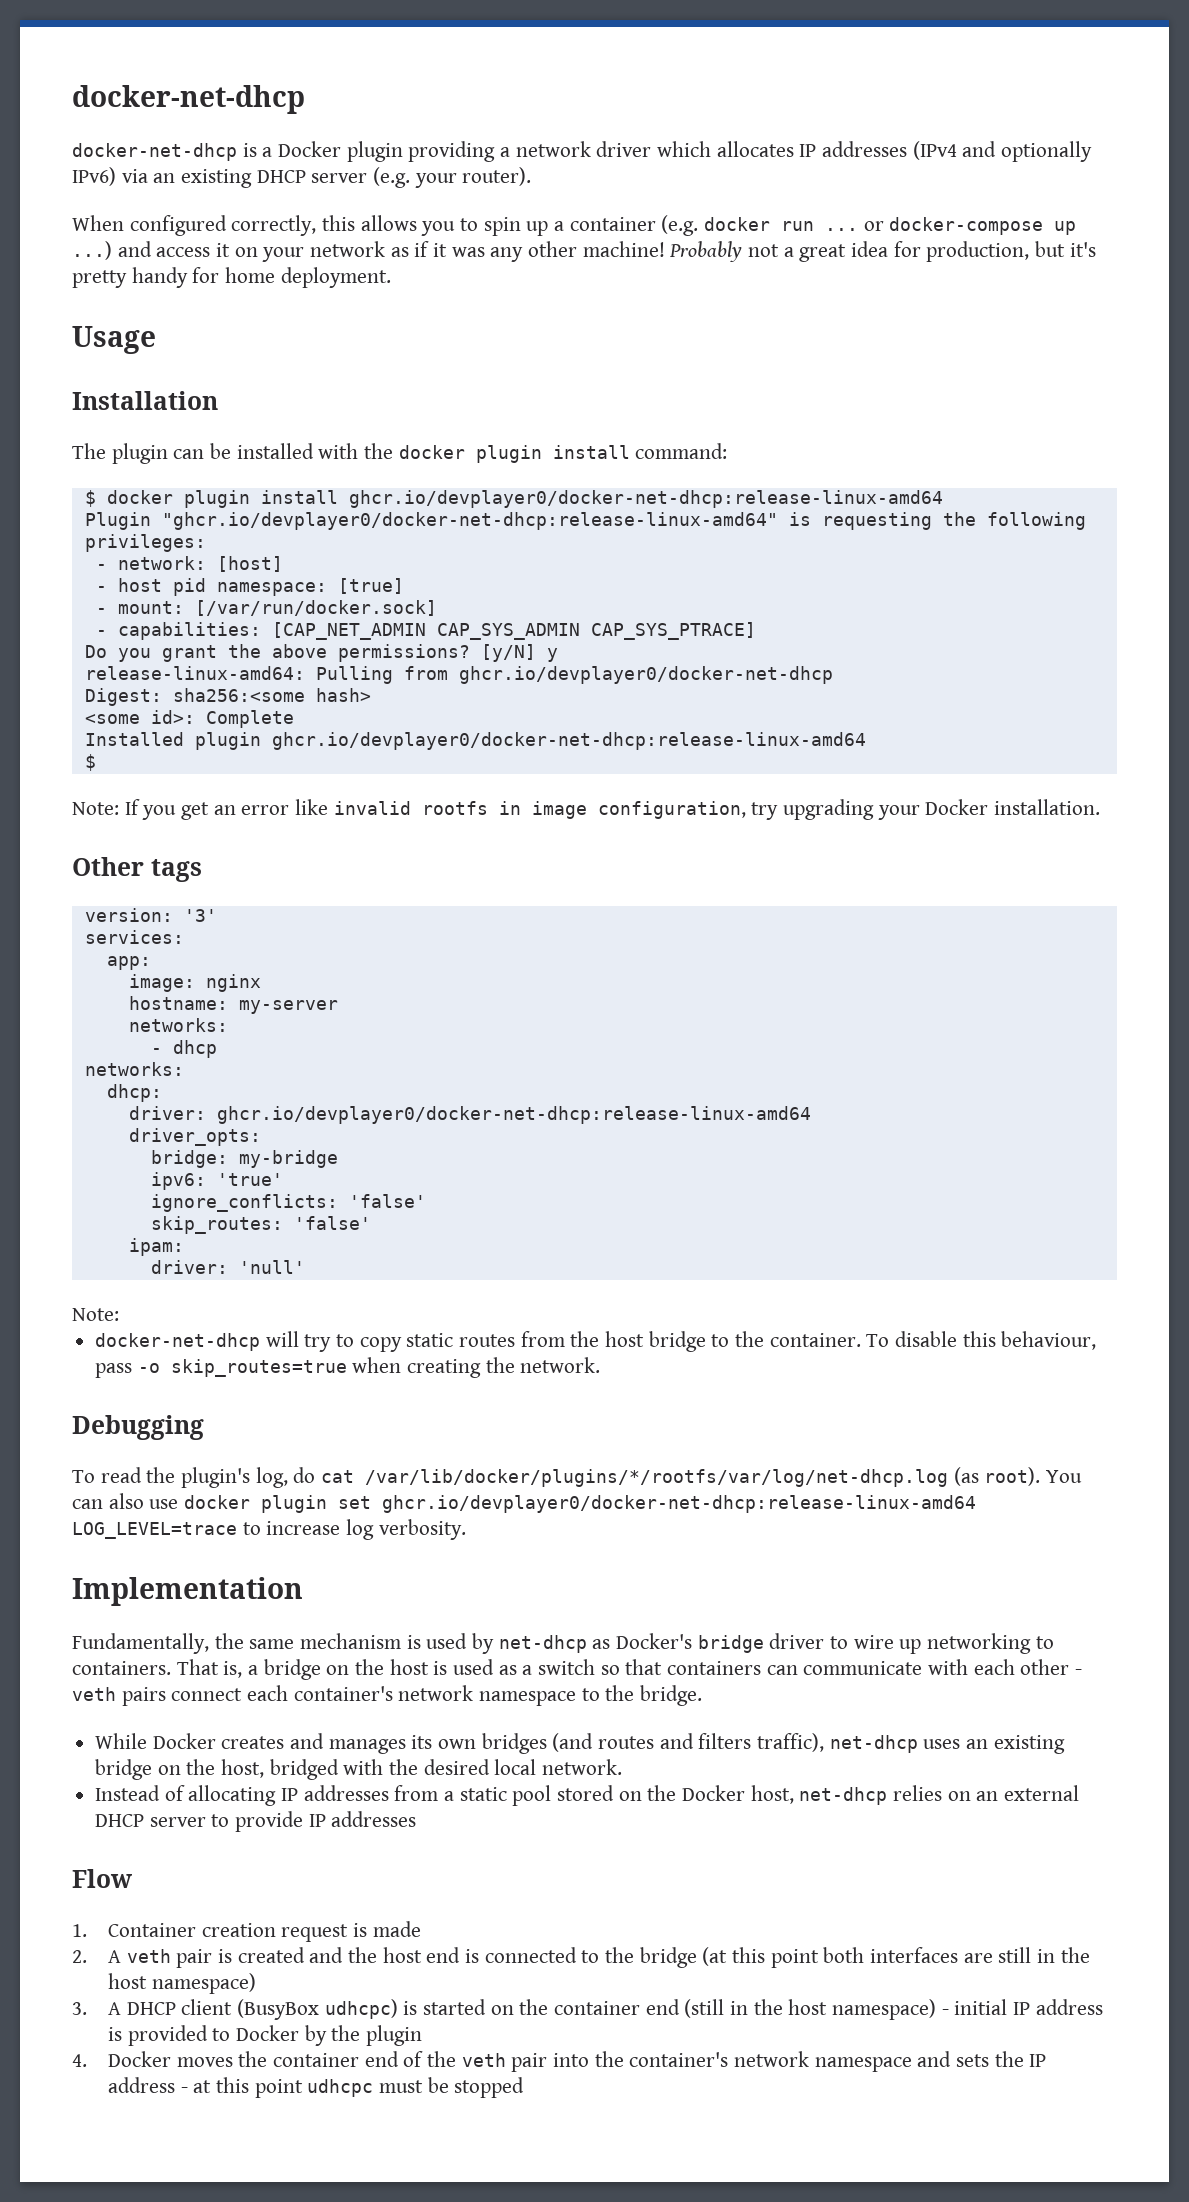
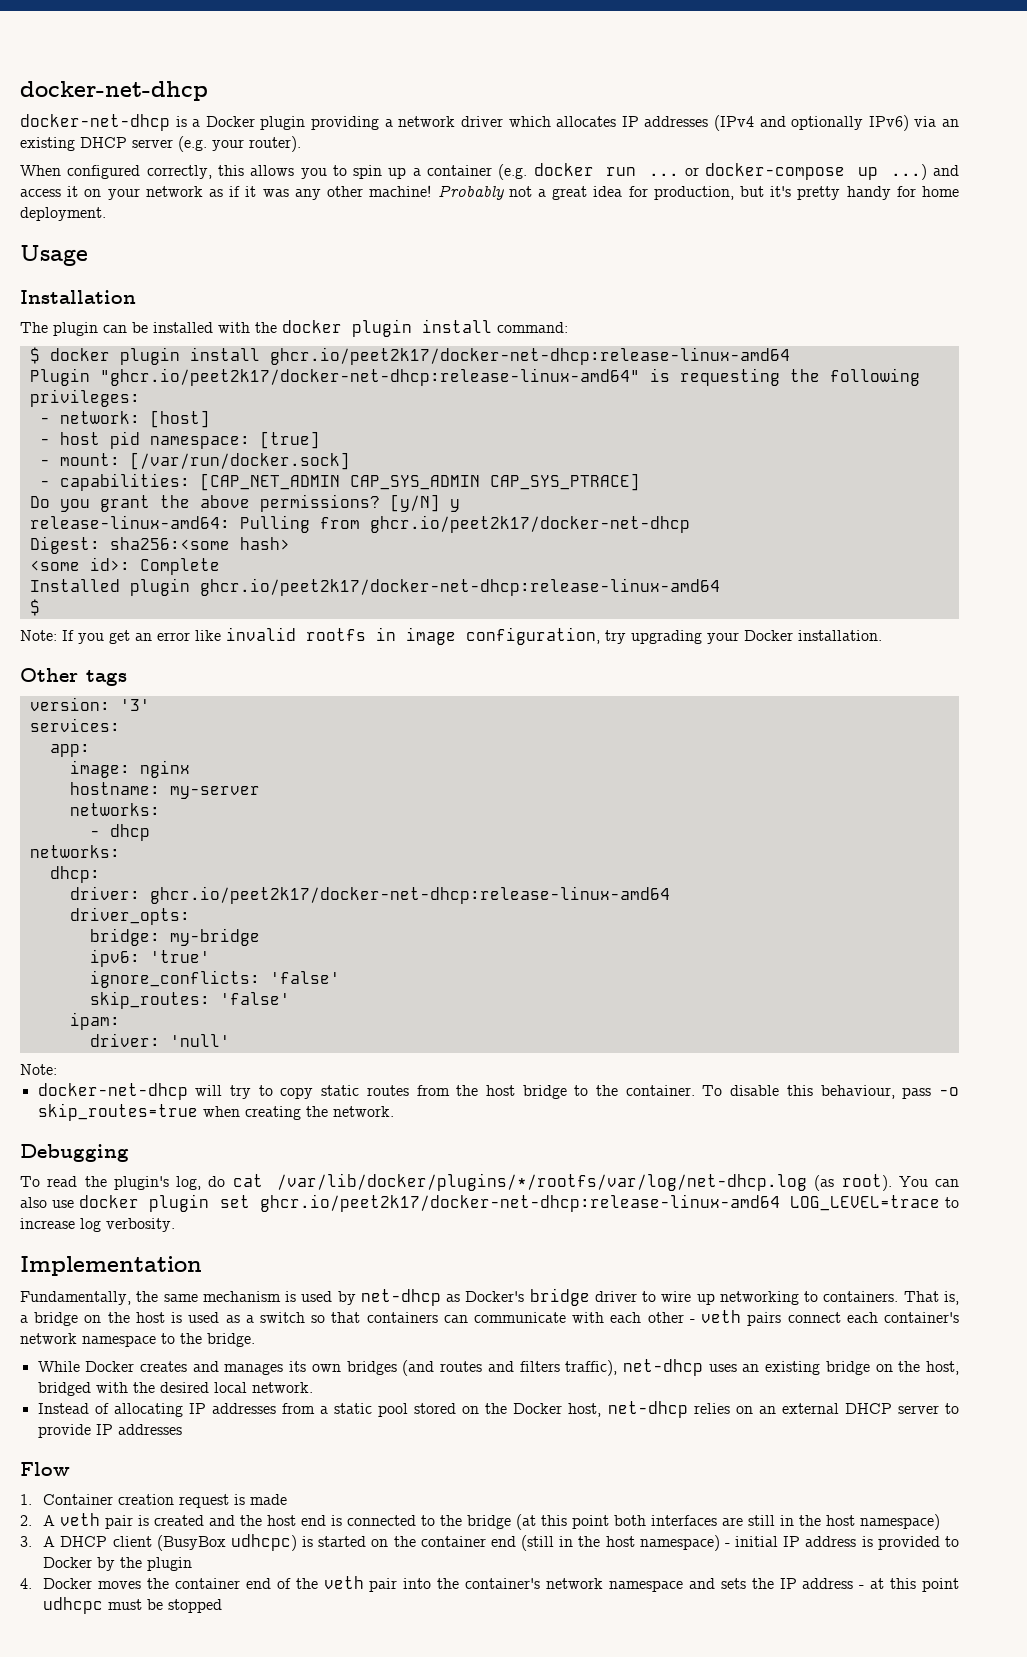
[348,490,943,508] ghcr.io/devplayer0/docker-net-dhcp:release-linux-amd64 -> [269,347,790,365] ghcr.io/peet2k17/docker-net-dhcp:release-linux-amd64
[161,512,778,530] "ghcr.io/devplayer0/docker-net-dhcp:release-linux-amd64" -> [99,368,640,386] "ghcr.io/peet2k17/docker-net-dhcp:release-linux-amd64"
[458,666,833,684] ghcr.io/devplayer0/docker-net-dhcp -> [369,515,690,533] ghcr.io/peet2k17/docker-net-dhcp
[271,732,866,750] ghcr.io/devplayer0/docker-net-dhcp:release-linux-amd64 -> [199,578,720,596] ghcr.io/peet2k17/docker-net-dhcp:release-linux-amd64
[216,1106,811,1124] ghcr.io/devplayer0/docker-net-dhcp:release-linux-amd64 -> [149,886,670,904] ghcr.io/peet2k17/docker-net-dhcp:release-linux-amd64
[382,1495,977,1513] ghcr.io/devplayer0/docker-net-dhcp:release-linux-amd64 -> [259,1194,780,1212] ghcr.io/peet2k17/docker-net-dhcp:release-linux-amd64

